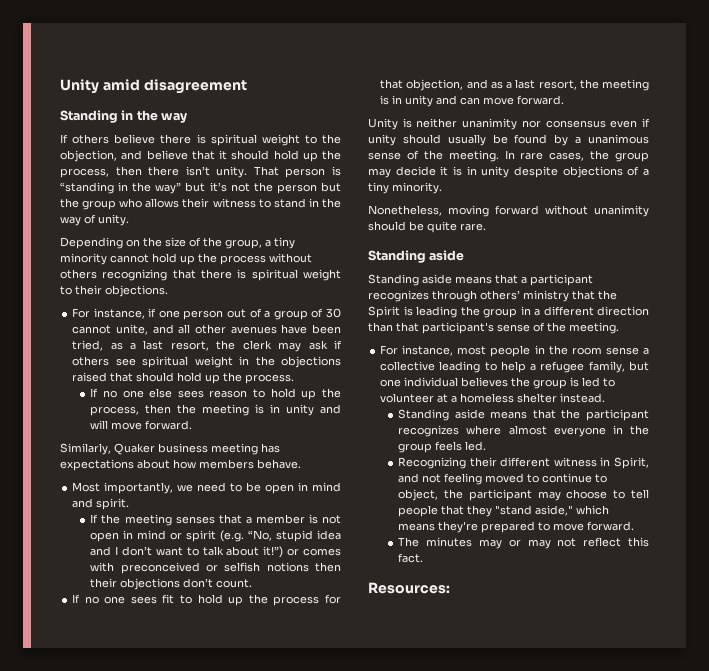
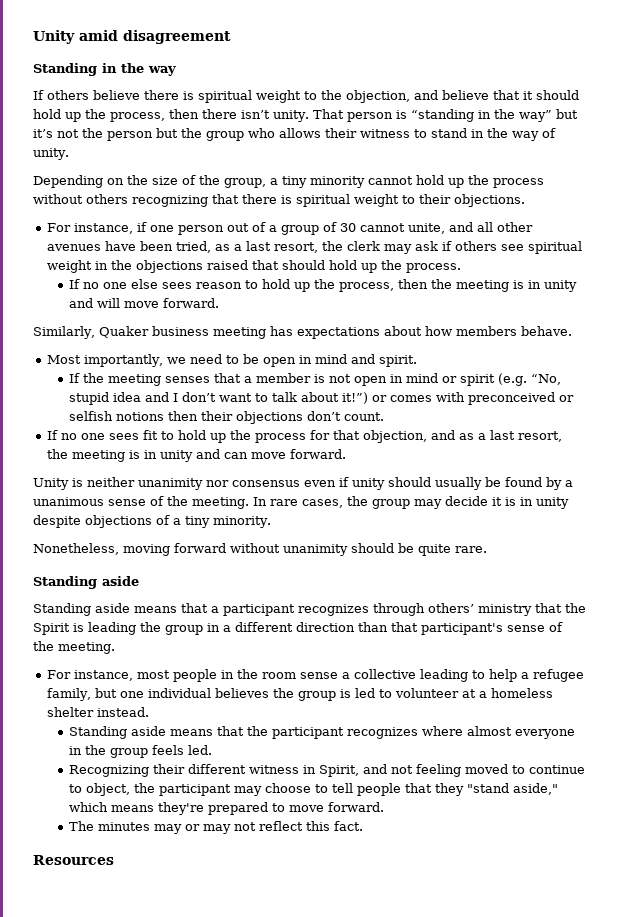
[368,582,450,594] Resources: -> [33,855,114,865] Resources

